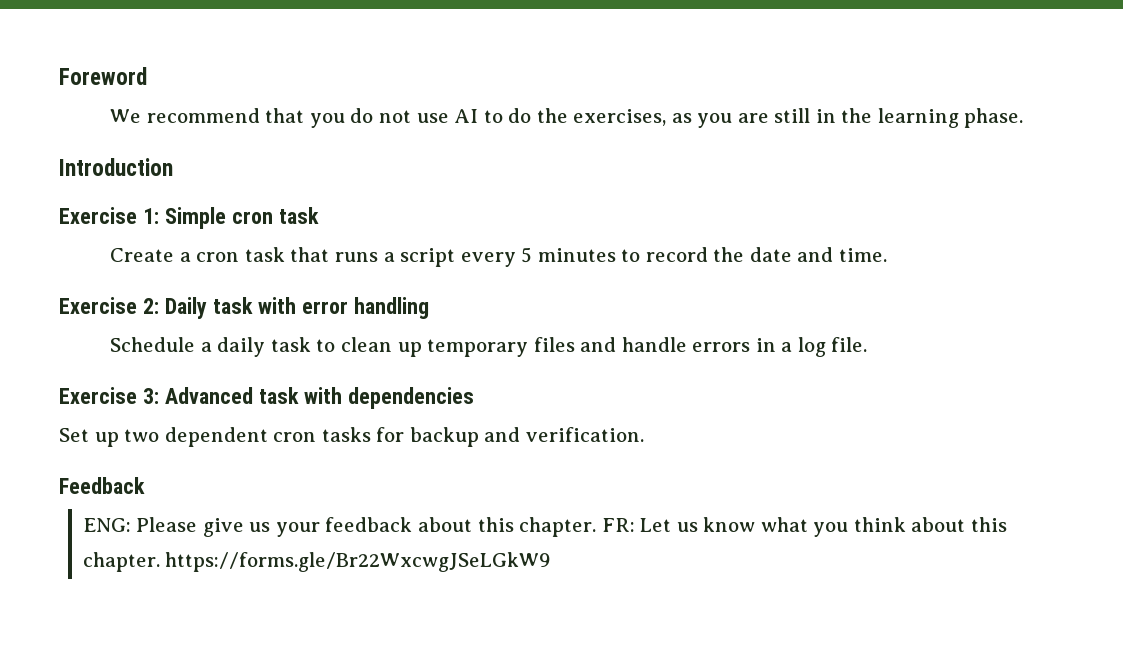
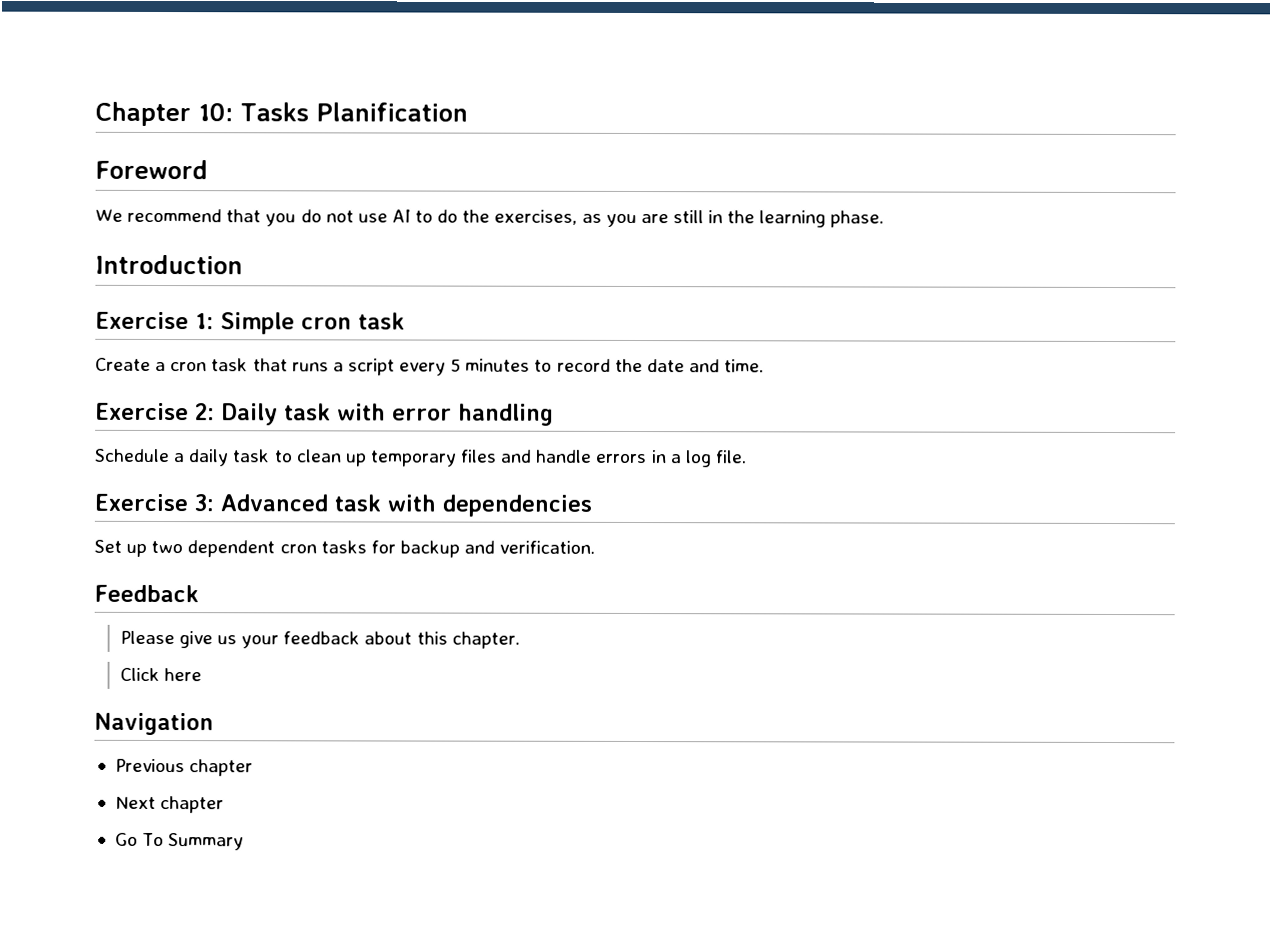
(59, 76) none -> [95,101,468,127] Chapter 10: Tasks Planification //
[82,518,131,532] ENG: -> (199, 593) none
[601,517,1007,537] [82,552,552,572] FR: Let us know what you think about this chapter. https://forms.gle/Br22WxcwgJSeLGkW9 -> [119,667,202,682] [94,712,214,736] [114,758,254,777] [114,796,225,814] [114,832,245,851] // Click here // Navigation // Previous chapter // Next chapter // Go To Summary

